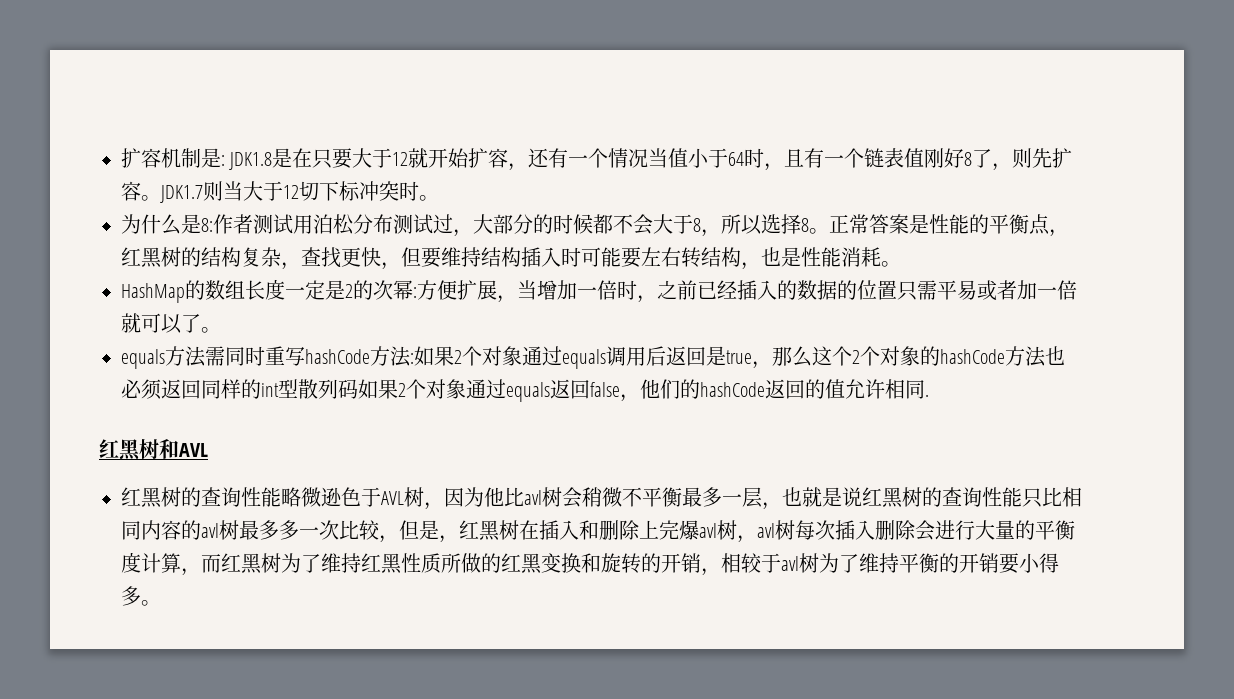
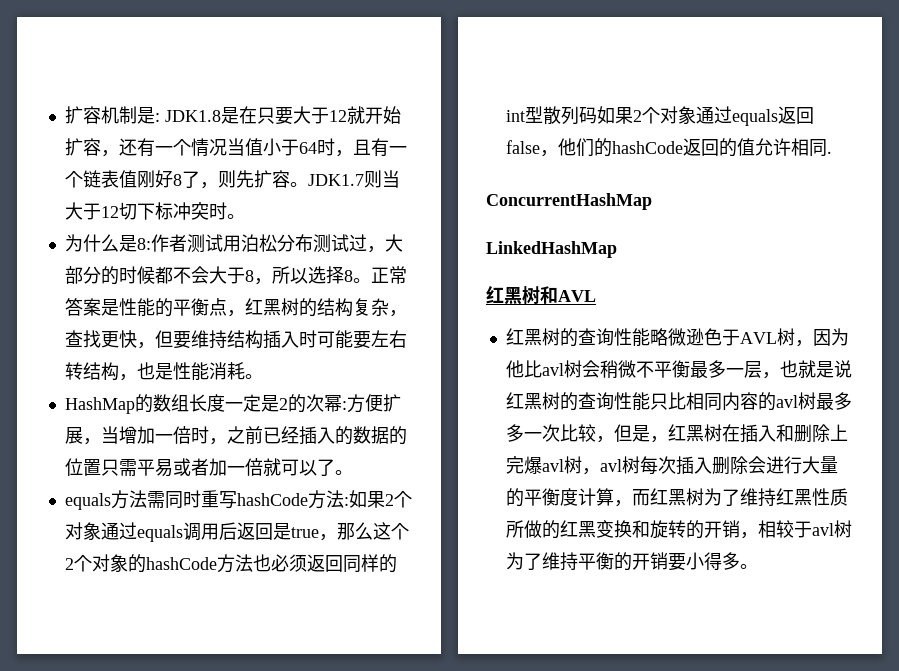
(929, 395) none -> [486,193,652,210] [486,241,617,258] // ConcurrentHashMap // LinkedHashMap

